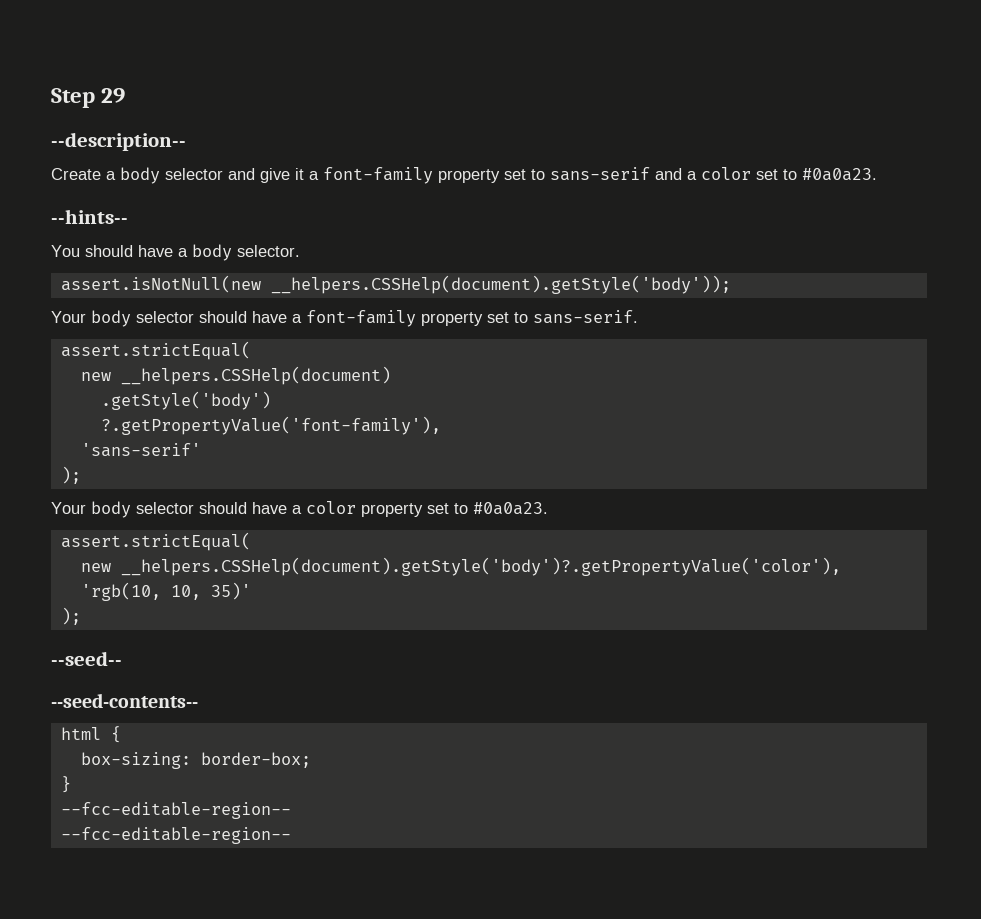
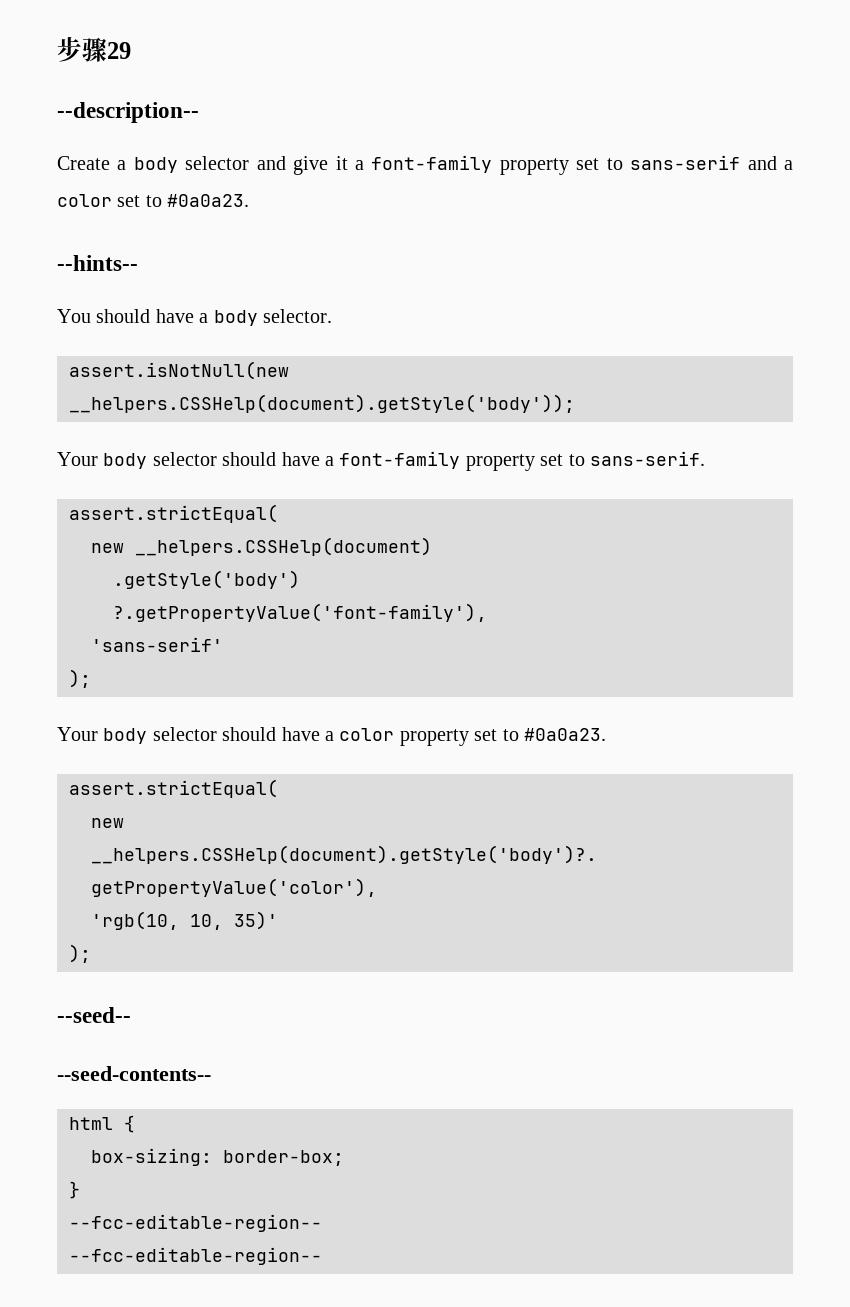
[51,88,95,108] Step -> [57,37,107,62] 步骤

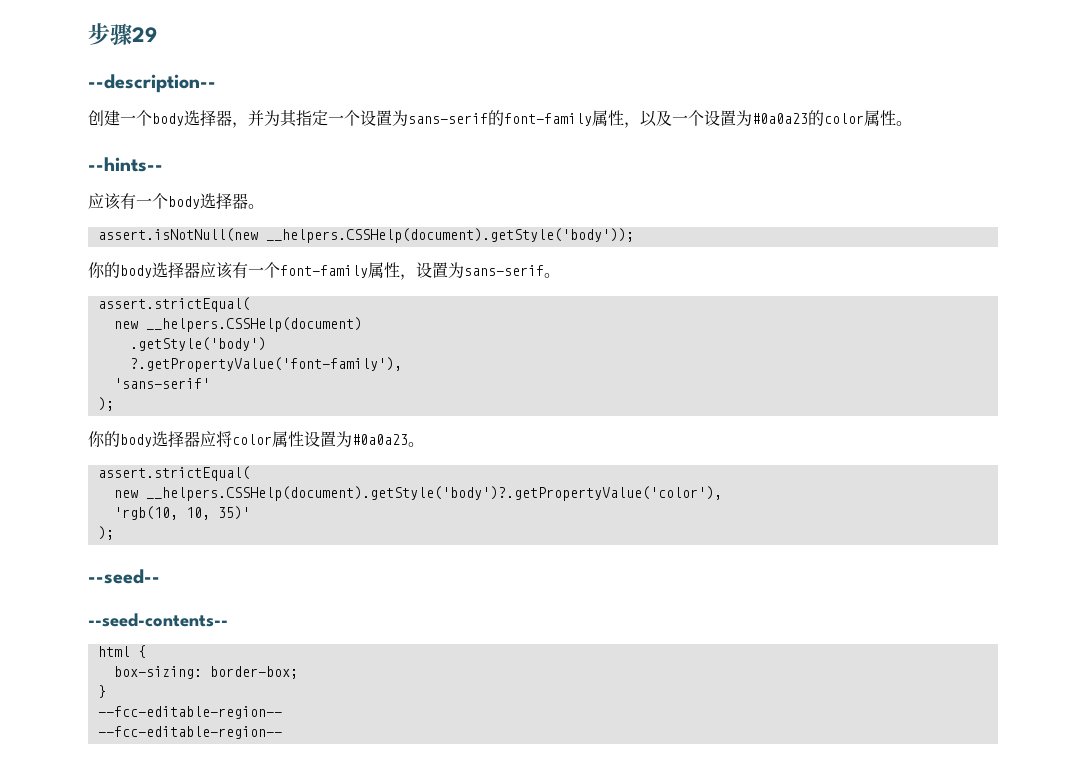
[57,155,794,175] [57,194,250,207] [57,255,138,271] [57,309,332,326] [69,361,289,380] [69,394,575,413] [57,451,705,471] Create a body selector and give it a font-family property set to sans-serif and a color set to #0a0a23. // --hints-- // You should have a body selector. // assert.isNotNull(new __helpers.CSSHelp(document).getStyle('body')); // Your body selector should have a font-family property set to sans-serif. -> [88,110,912,128] [88,157,163,172] [88,193,264,210] [97,228,634,243] [88,262,560,280] 创建一个body选择器，并为其指定一个设置为sans-serif的font-family属性，以及一个设置为#0a0a23的color属性。 // --hints-- // 应该有一个body选择器。 // assert.isNotNull(new __helpers.CSSHelp(document).getStyle('body')); // 你的body选择器应该有一个font-family属性，设置为sans-serif。
[57,727,606,746] Your body selector should have a color property set to #0a0a23. -> [88,431,424,447] 你的body选择器应将color属性设置为#0a0a23。

